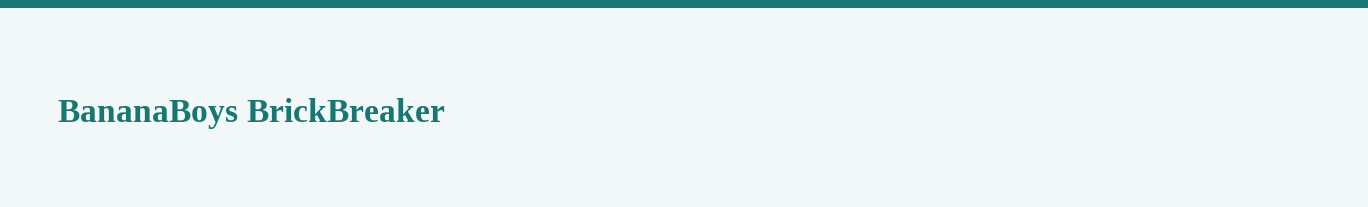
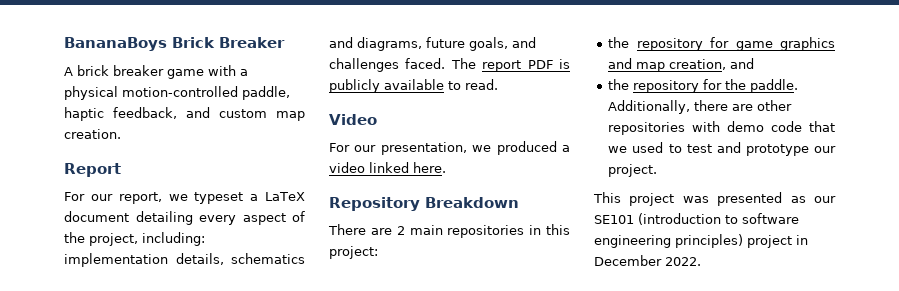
[247,98,446,122] BrickBreaker -> [172,37,285,48] [64,65,248,79] [64,86,290,100] [64,107,305,121] [64,129,121,139] [64,163,121,177] [64,192,306,204] [64,211,305,225] [64,232,205,246] [64,253,305,267] [329,37,536,51] [329,58,570,72] [329,79,498,93] [329,114,377,125] [329,141,570,155] [329,162,446,173] [329,197,519,211] [328,224,570,238] [329,246,378,259] [608,37,835,51] [608,58,755,72] [608,79,799,93] [608,100,793,114] [608,121,835,135] [608,142,836,156] [608,164,658,177] [593,192,836,206] [594,213,799,225] [594,234,808,248] [594,255,701,266] Brick Breaker // A brick breaker game with a physical motion-controlled paddle, haptic feedback, and custom map creation. // Report // For our report, we typeset a LaTeX document detailing every aspect of the project, including: implementation details, schematics and diagrams, future goals, and challenges faced. The report PDF is publicly available to read. // Video // For our presentation, we produced a video linked here. // Repository Breakdown // There are 2 main repositories in this project: // the repository for game graphics and map creation, and // the repository for the paddle. Additionally, there are other repositories with demo code that we used to test and prototype our project. // This project was presented as our SE101 (introduction to software engineering principles) project in December 2022.

